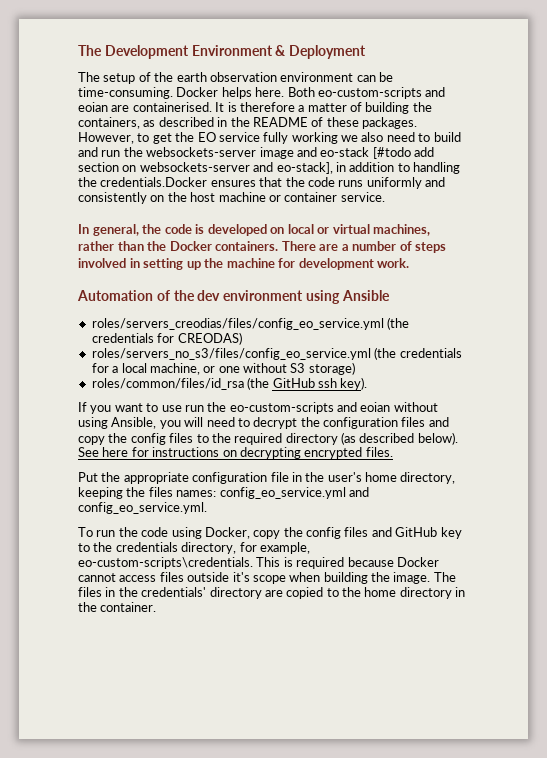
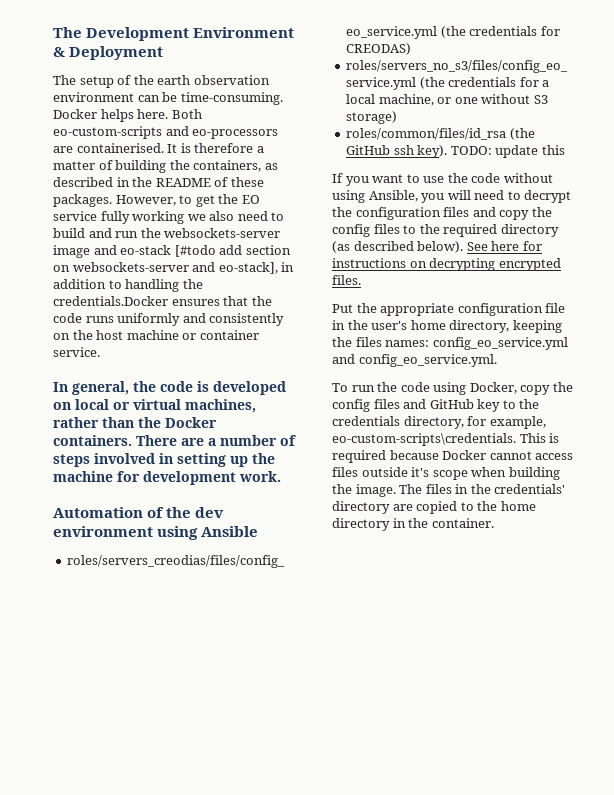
[78,102,108,112] eoian -> [192,129,279,139] eo-processors
(368, 383) none -> [450,145,565,158] TODO: update this
[184,402,391,414] run the eo-custom-scripts and eoian -> [447,173,501,183] the code

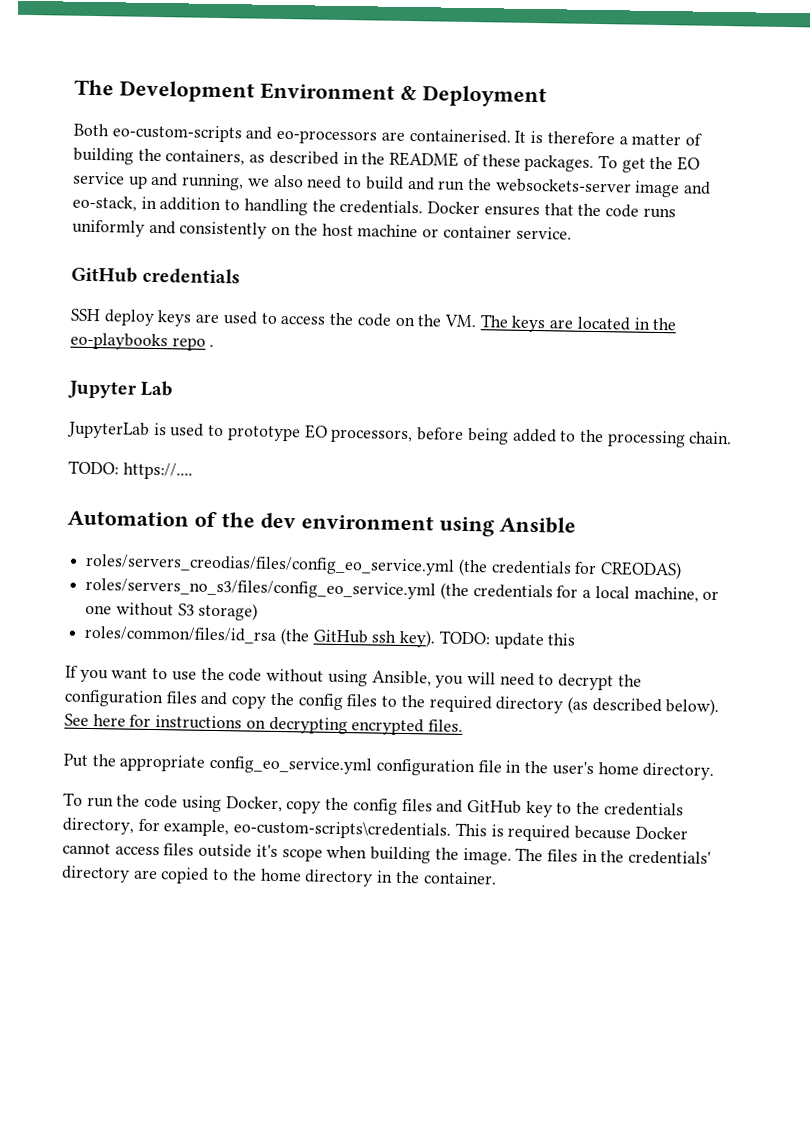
[53,75,270,88] [53,92,283,105] [53,109,169,122] The setup of the earth observation environment can be time-consuming. Docker helps here. -> (547, 96) none
[115,195,193,206] However, to -> [597,155,618,169] To
[100,211,185,224] fully working -> [127,172,245,191] up and running,
[120,245,291,257] [53,262,278,274] eo-stack [#todo add section on websockets-server and eo-stack], -> [72,195,137,212] eo-stack,
[53,296,168,306] credentials.Docker -> [339,199,481,215] credentials. Docker
[53,381,286,395] [53,399,256,413] [53,417,217,428] [53,435,296,446] [53,453,275,467] [53,471,281,485] In general, the code is developed on local or virtual machines, rather than the Docker containers. There are a number of steps involved in setting up the machine for development work. -> [71,266,241,285] [70,308,677,333] [70,332,215,351] [67,380,174,399] [67,421,733,448] [68,460,193,480] GitHub credentials // SSH deploy keys are used to access the code on the VM. The keys are located in the eo-playbooks repo . // Jupyter Lab // JupyterLab is used to prototype EO processors, before being added to the processing chain. // TODO: https://....
(455, 309) none -> [209,755,373,775] config_eo_service.yml
[449,320,562,333] [332,337,568,350] [332,354,497,367] directory, keeping the files names: config_eo_service.yml and config_eo_service.yml. -> [642,762,715,780] directory.

